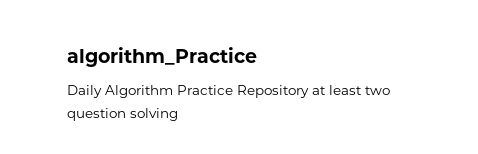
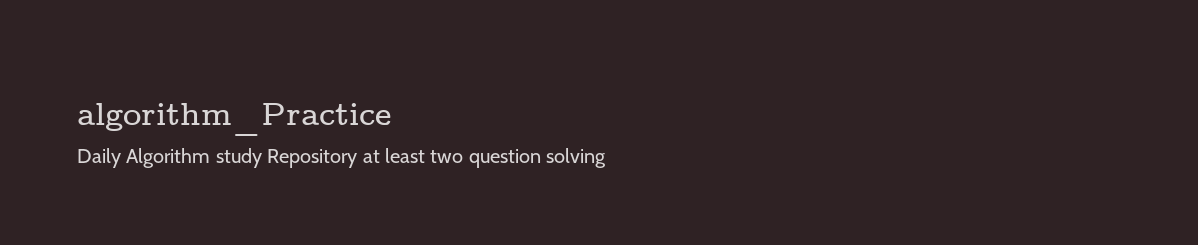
[177,85,233,95] Practice -> [215,148,262,168] study

